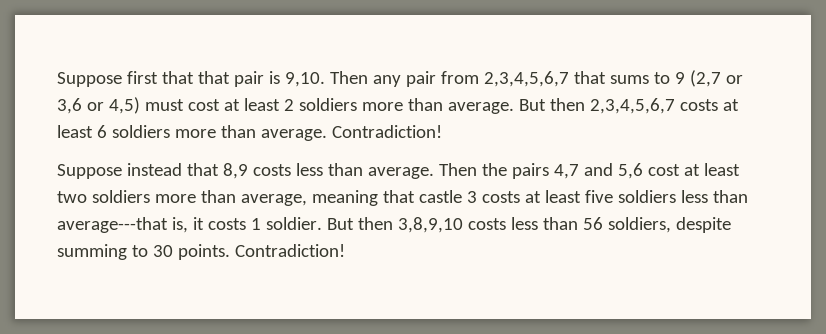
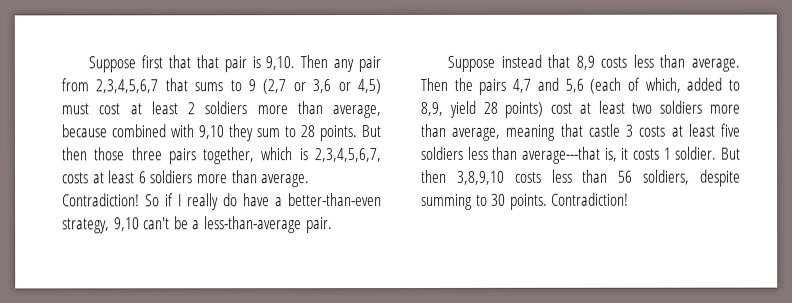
[447,98,675,114] average. But then 2,3,4,5,6,7 -> [332,105,381,119] [61,124,381,142] [61,147,382,165] average, because combined with 9,10 they sum to 28 points. But then those three pairs together, which is 2,3,4,5,6,7,
(442, 131) none -> [145,193,382,211] [62,216,333,234] So if I really do have a better-than-even strategy, 9,10 can't be a less-than-average pair.
(643, 171) none -> [589,77,740,94] [420,100,544,118] (each of which, added to 8,9, yield 28 points)

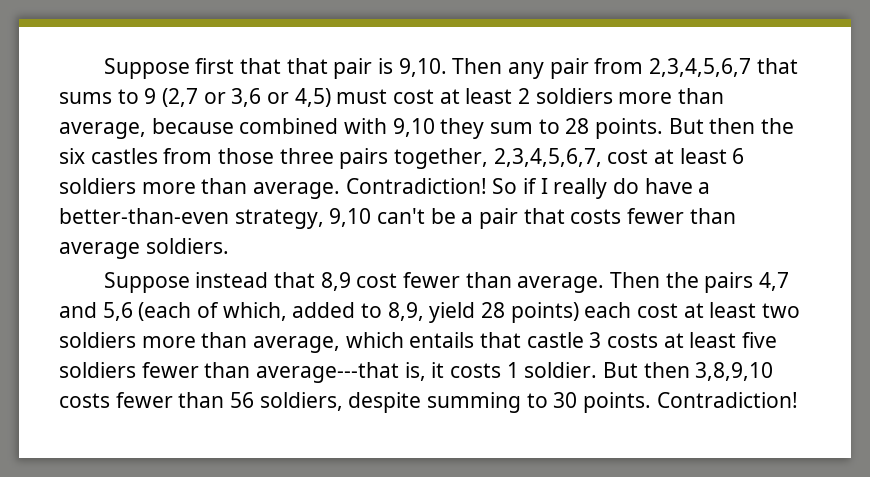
[93,147,382,165] [62,172,89,184] those three pairs together, which is 2,3,4,5,6,7, costs -> [761,118,795,134] [59,148,649,169] the six castles from those three pairs together, 2,3,4,5,6,7, cost
[203,216,333,234] less-than-average pair. -> [479,208,736,229] [59,238,229,259] pair that costs fewer than average soldiers.
[600,54,654,68] costs less -> [356,272,460,288] cost fewer
(544, 109) none -> [584,302,632,318] each
[505,124,556,141] meaning -> [345,332,475,348] which entails
[466,146,489,160] less -> [141,362,199,378] fewer
[551,169,573,183] less -> [115,392,173,408] fewer

